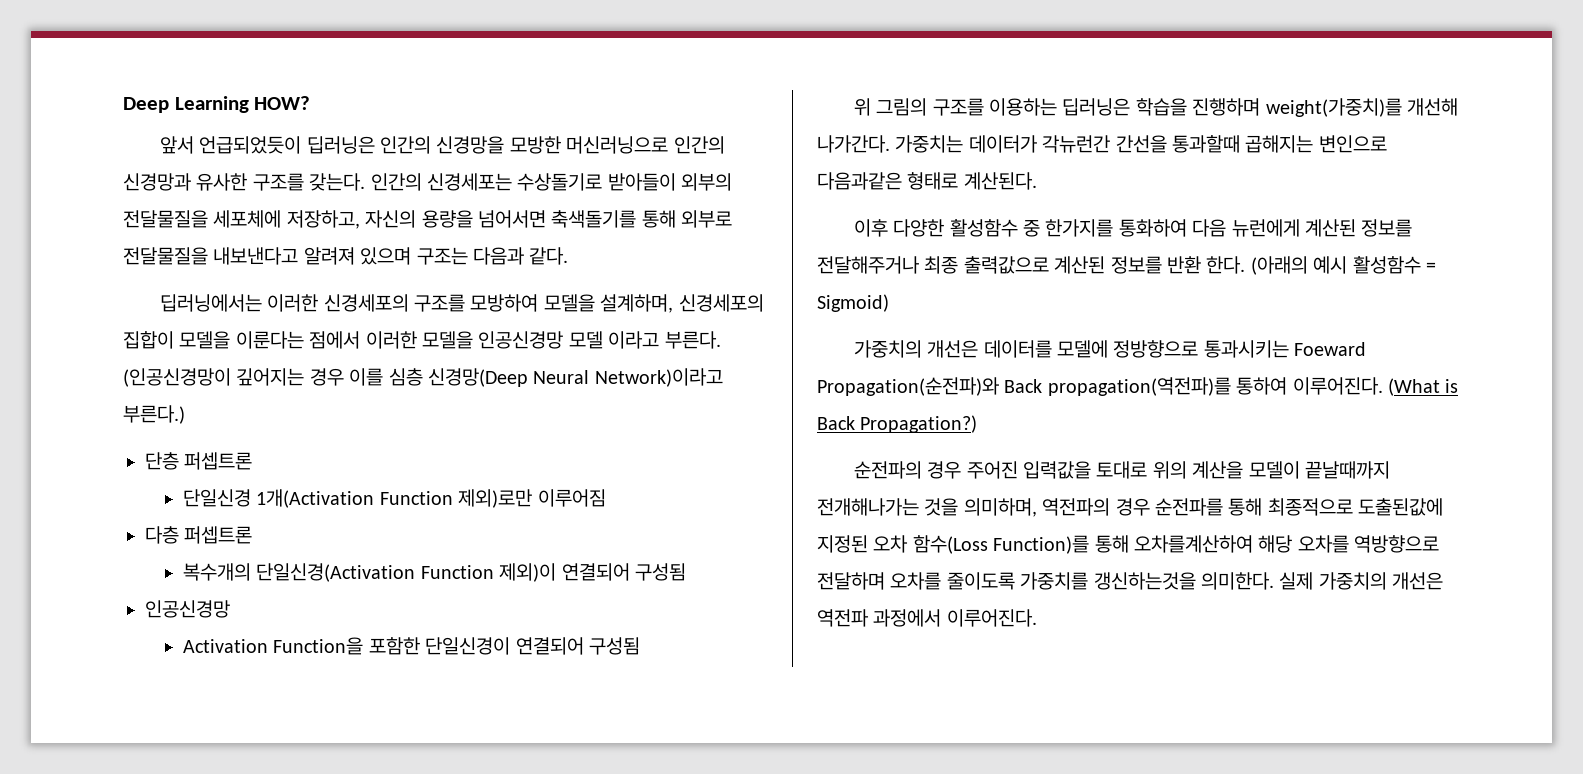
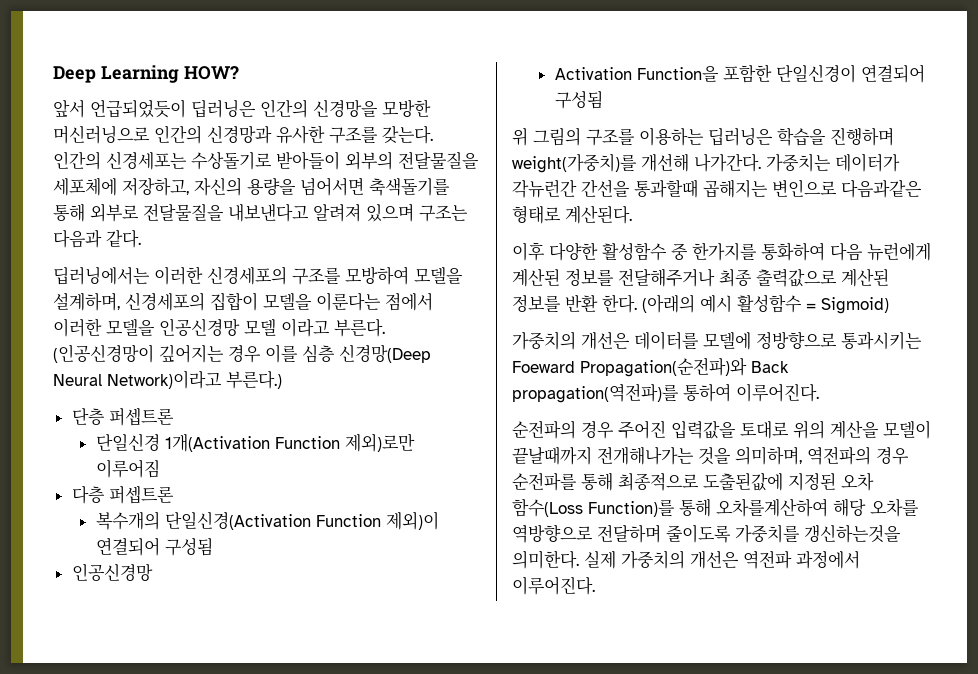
[1388,378,1459,396] [817,415,978,433] (What is Back Propagation?) -> (819, 392) none
[890,572,942,590] 오차를 -> (661, 533) none

